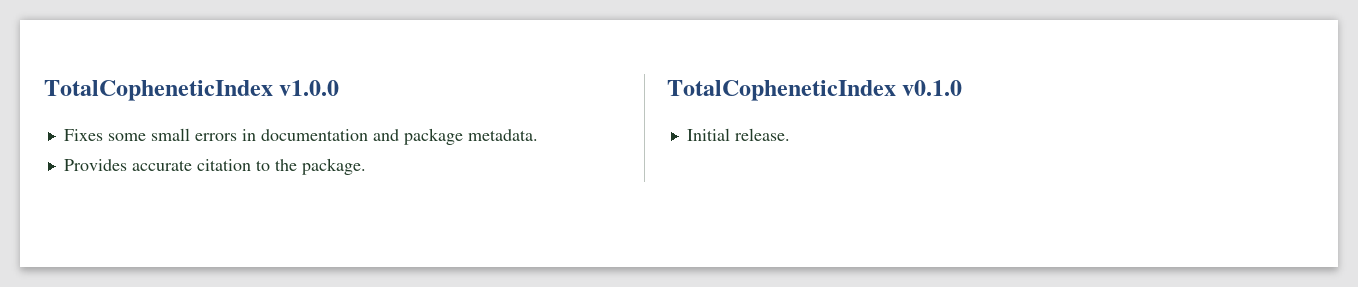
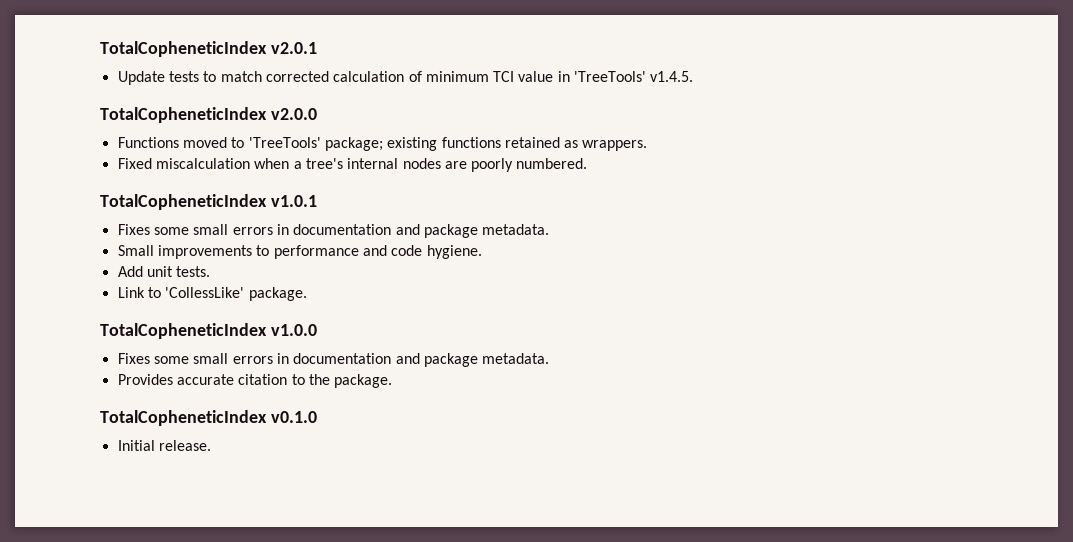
[44,80,273,101] TotalCopheneticIndex -> [100,41,317,57] [117,71,694,85] [100,107,317,123] [117,137,648,151] [117,158,588,172] [100,194,317,210] [117,224,550,238] [117,245,482,259] [117,266,211,277] [117,287,307,301] [100,323,267,339] TotalCopheneticIndex v2.0.1 // Update tests to match corrected calculation of minimum TCI value in 'TreeTools' v1.4.5. // TotalCopheneticIndex v2.0.0 // Functions moved to 'TreeTools' package; existing functions retained as wrappers. // Fixed miscalculation when a tree's internal nodes are poorly numbered. // TotalCopheneticIndex v1.0.1 // Fixes some small errors in documentation and package metadata. // Small improvements to performance and code hygiene. // Add unit tests. // Link to 'CollessLike' package. // TotalCopheneticIndex

